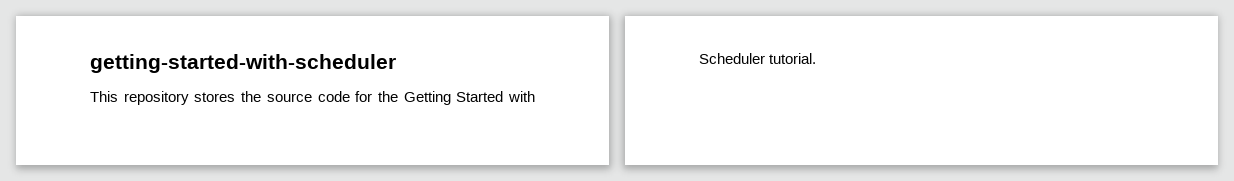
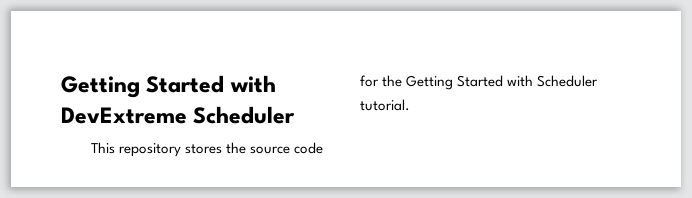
[90,54,396,73] getting-started-with-scheduler -> [61,75,276,98] [61,106,296,124] Getting Started with DevExtreme Scheduler

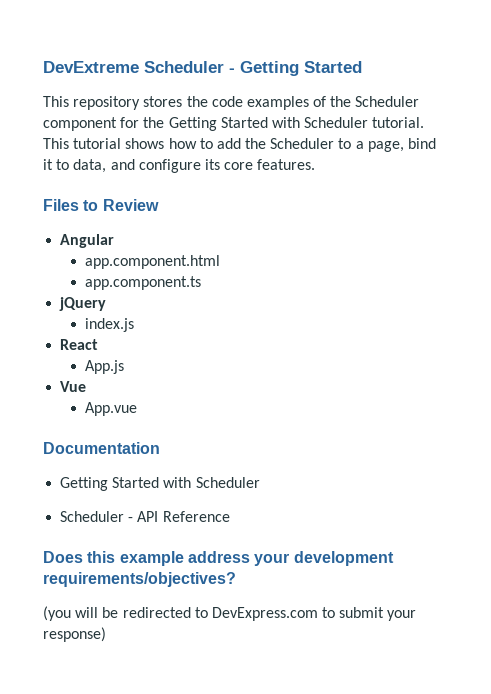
[61,75,276,98] [61,106,296,124] Getting Started with DevExtreme Scheduler -> [43,61,362,76] DevExtreme Scheduler - Getting Started
[249,142,323,154] source code -> [211,96,420,110] [43,117,117,131] code examples of the Scheduler component
(410, 105) none -> [43,138,437,152] [43,159,316,173] [43,199,159,211] [60,234,115,248] [84,255,220,269] [84,276,201,290] [59,297,107,311] [84,318,134,332] [60,339,99,350] [84,360,124,374] [60,381,87,392] [84,402,137,416] [43,442,160,454] [60,477,260,491] [60,511,230,522] [43,551,394,566] [43,572,236,587] [43,606,417,621] [43,627,106,642] This tutorial shows how to add the Scheduler to a page, bind it to data, and configure its core features. // Files to Review // Angular // app.component.html // app.component.ts // jQuery // index.js // React // App.js // Vue // App.vue // Documentation // Getting Started with Scheduler // Scheduler - API Reference // Does this example address your development requirements/objectives? // (you will be redirected to DevExpress.com to submit your response)

